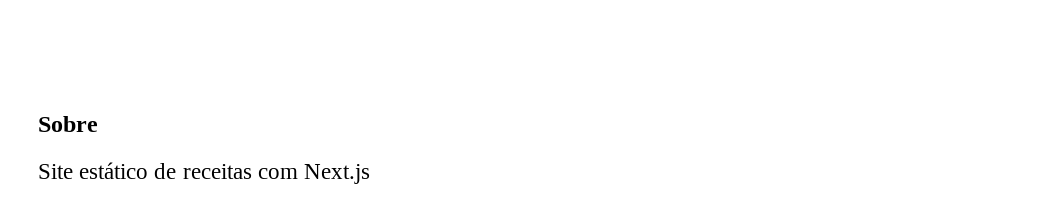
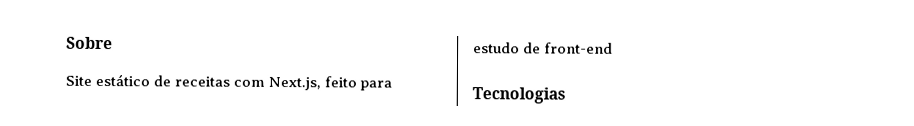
[304,164,371,184] Next.js -> [268,76,393,91] [473,42,614,54] [472,87,566,104] Next.js, feito para estudo de front-end // Tecnologias

